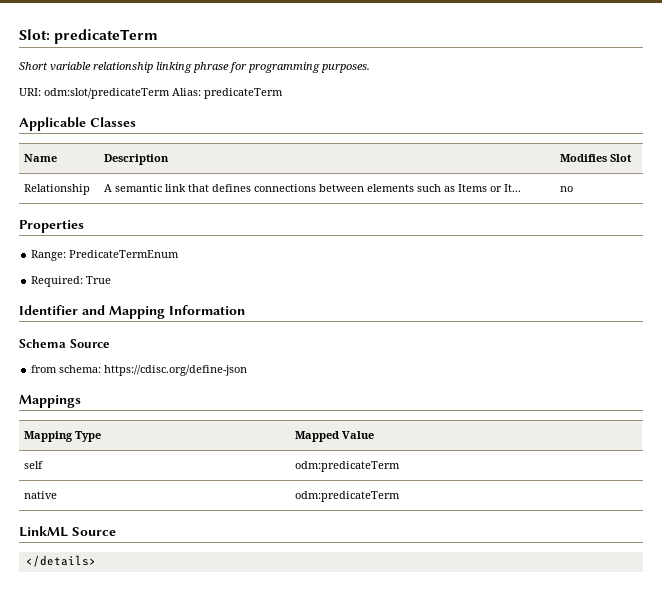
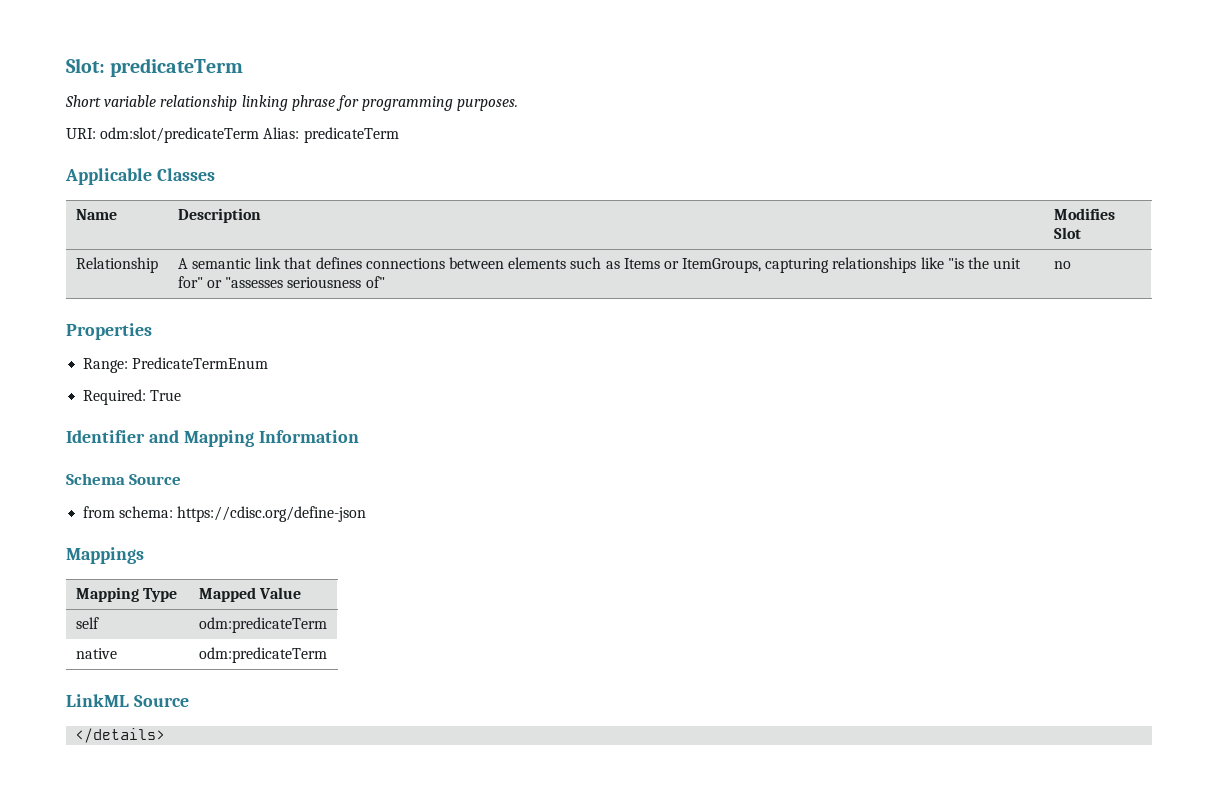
[504,184,522,192] It... -> [682,257,1022,273] [177,276,385,288] ItemGroups, capturing relationships like "is the unit for" or "assesses seriousness of"

